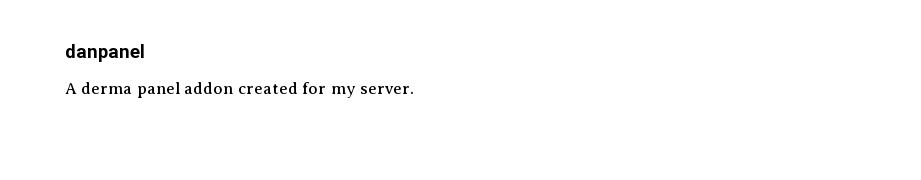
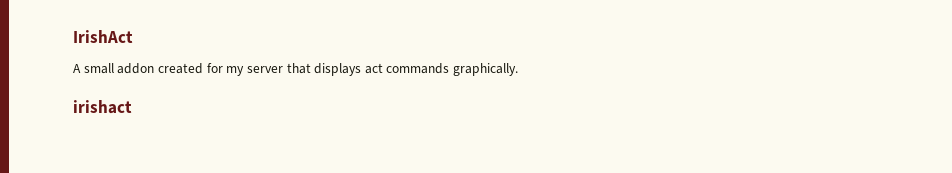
[65,44,145,62] danpanel -> [73,30,133,43] IrishAct
[81,82,180,98] derma panel -> [83,63,114,74] small
[360,86,415,94] server. -> [246,63,519,76] [73,100,132,114] server that displays act commands graphically. // irishact

